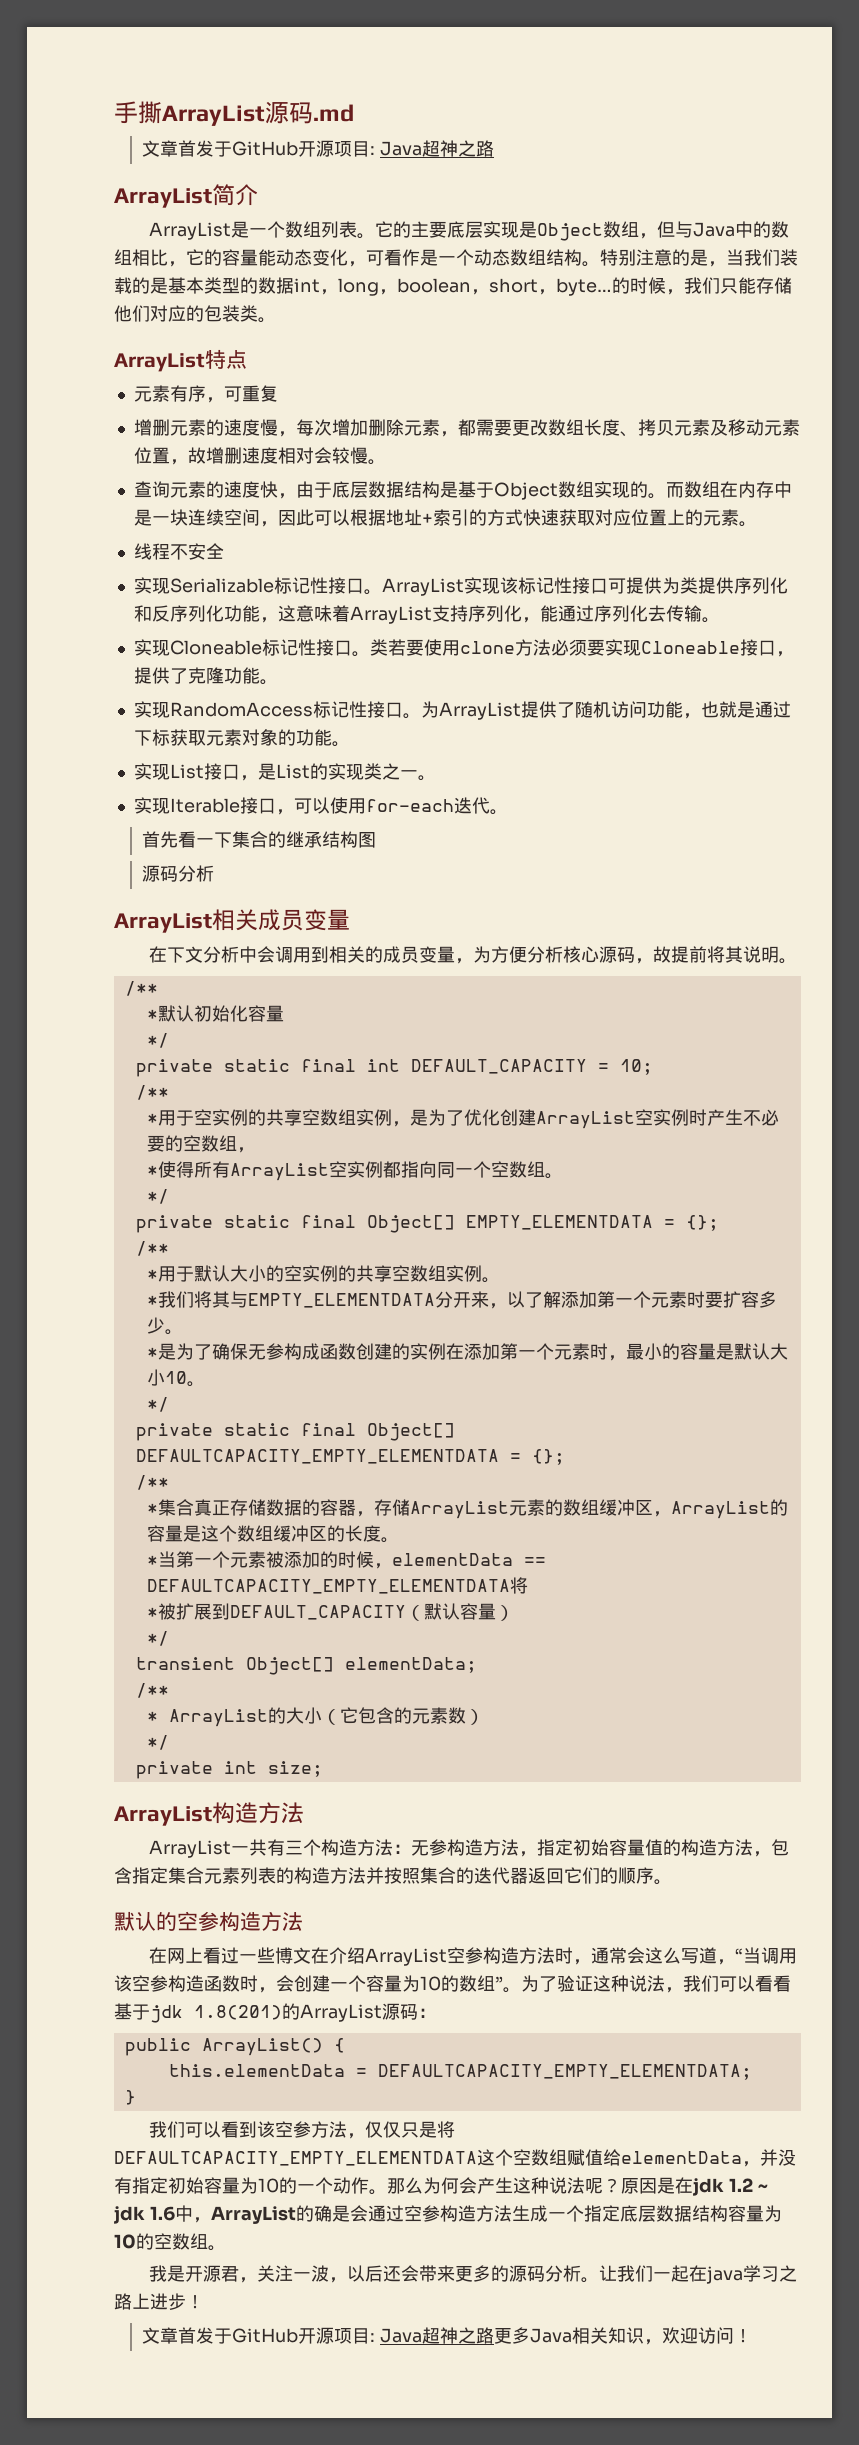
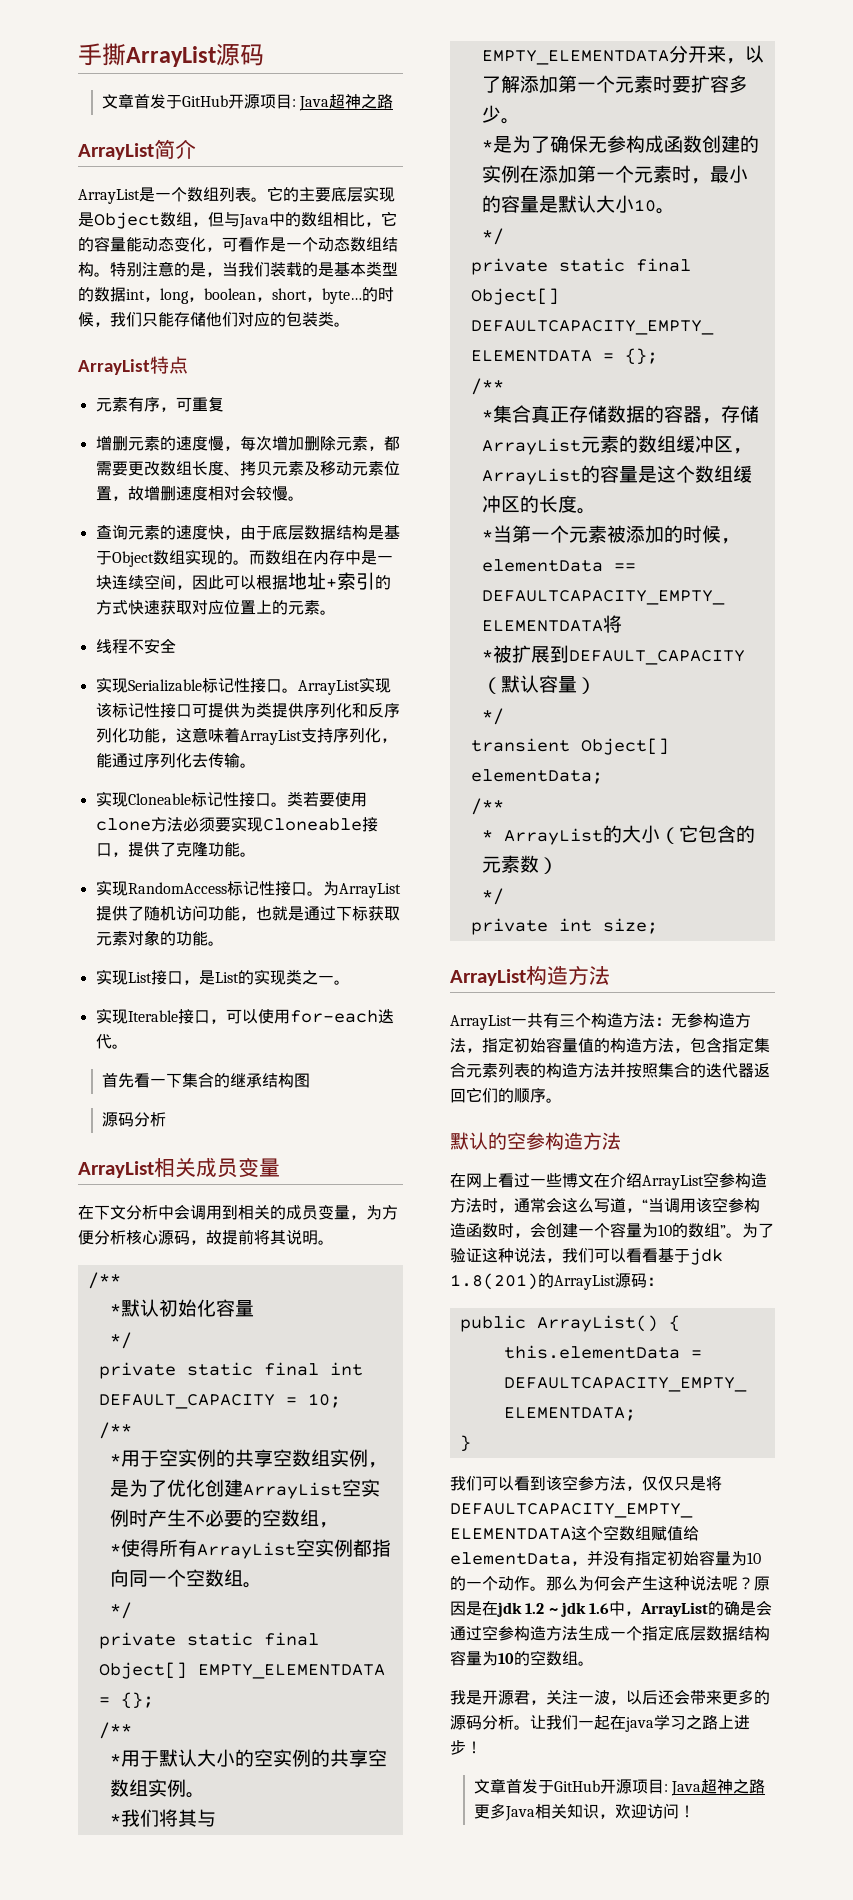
[313,104,354,122] .md -> (264, 55) none

